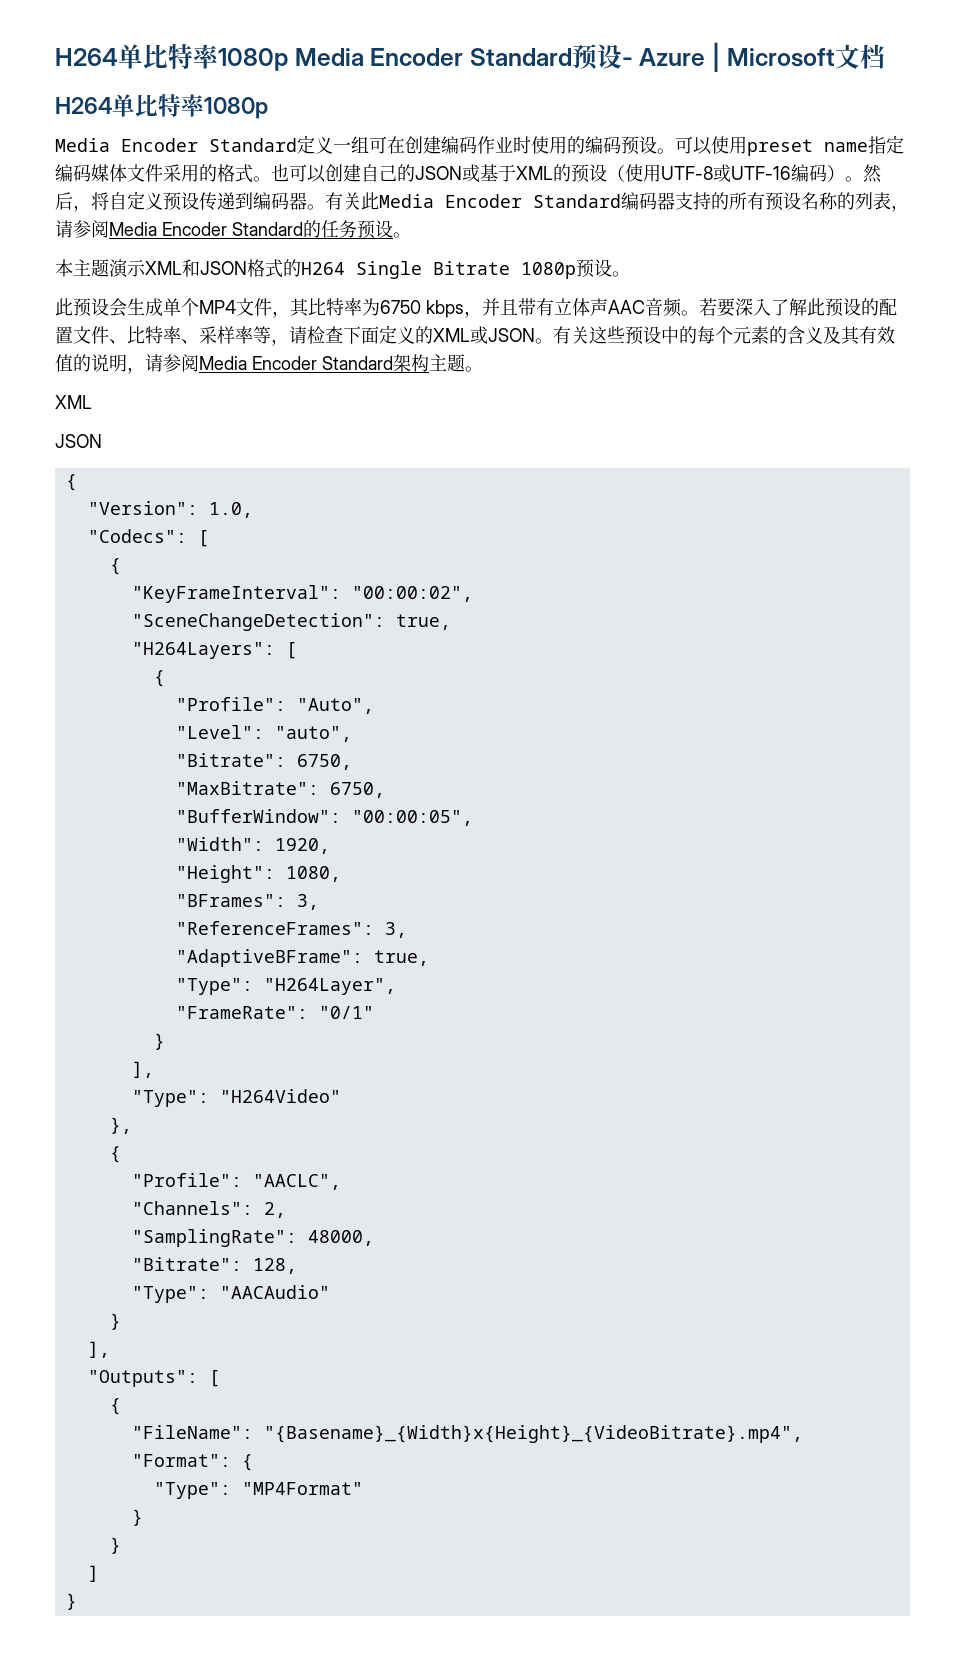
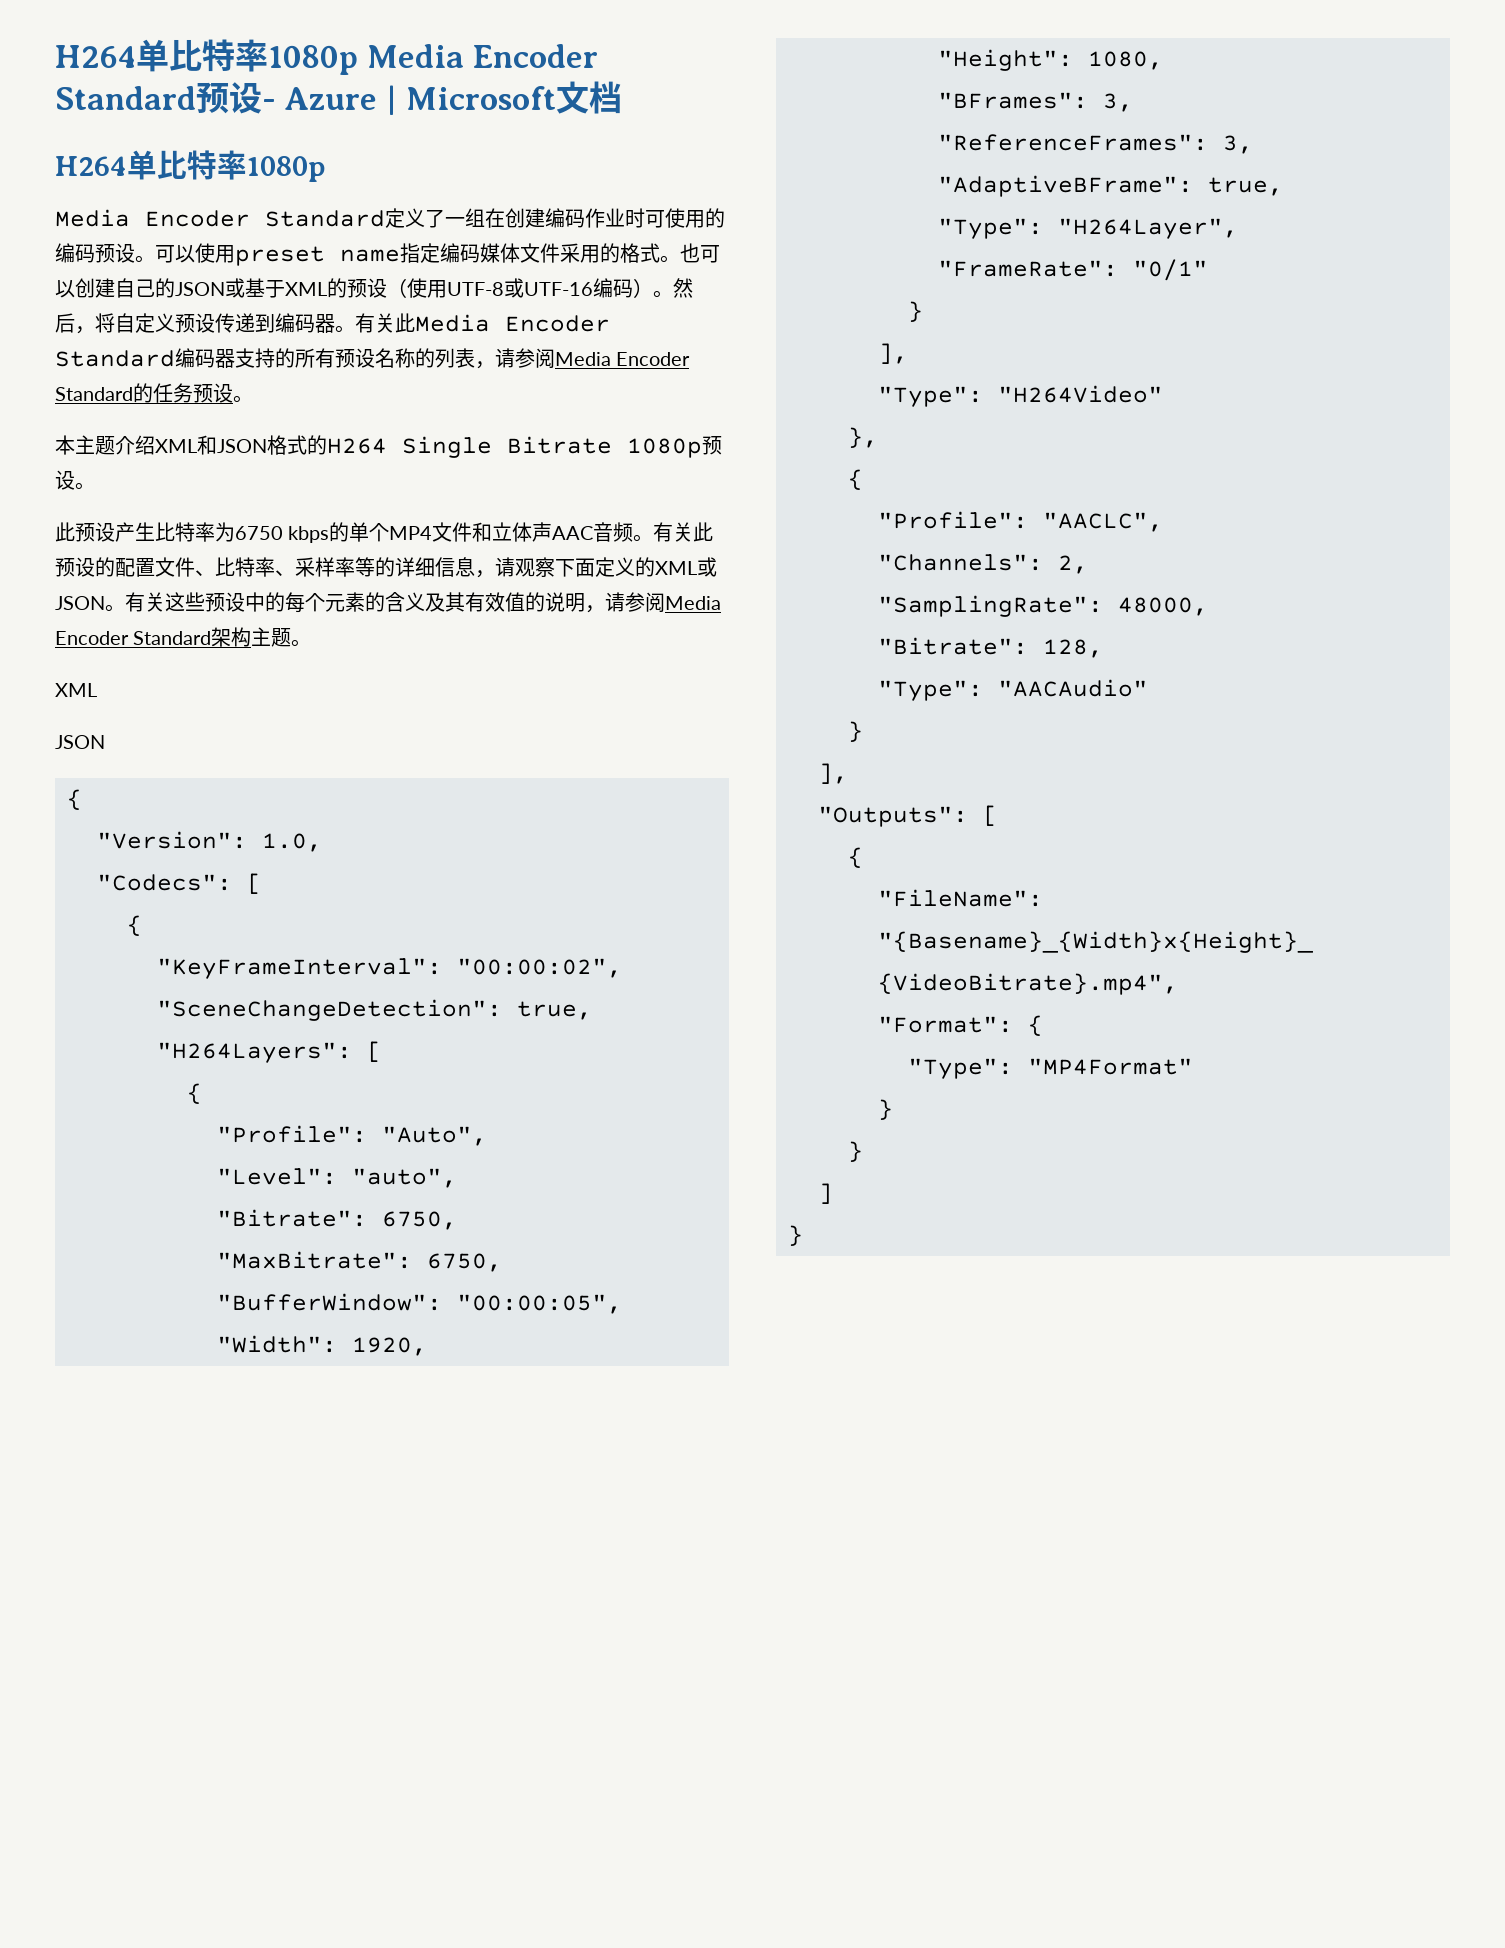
[333,136,387,154] 一组可 -> [425,208,485,228] 了一组
(531, 145) none -> [645,210,665,228] 可
[109,259,146,278] 演示 -> [115,435,155,455] 介绍
[109,298,554,318] 会生成单个MP4文件，其比特率为6750 kbps，并且带有 -> [115,522,493,543] 产生比特率为6750 kbps的单个MP4文件和
[699,298,807,317] 若要深入了解 -> [653,522,694,542] 有关
[271,326,343,346] ，请检查 -> [375,557,555,578] 的详细信息，请观察

